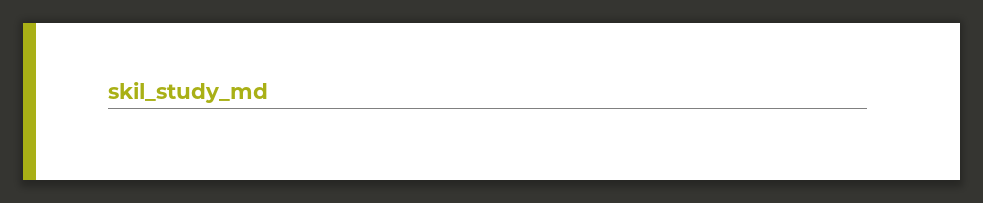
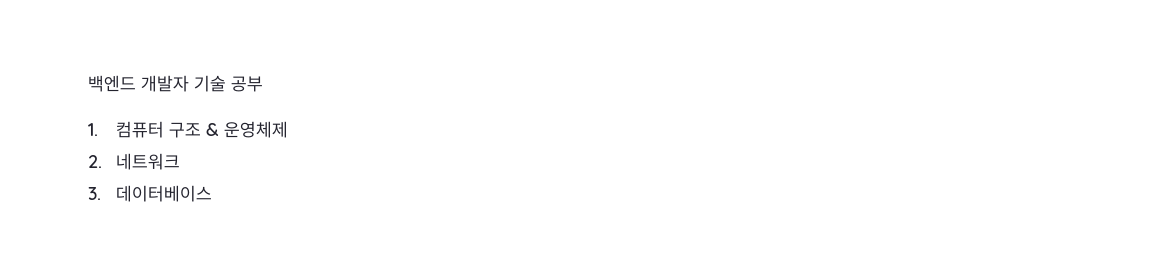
[108,82,268,103] skil_study_md -> [88,75,263,92] [88,121,288,138] [88,153,180,170] [88,185,212,202] 백엔드 개발자 기술 공부 // 1. 컴퓨터 구조 & 운영체제 // 2. 네트워크 // 3. 데이터베이스

